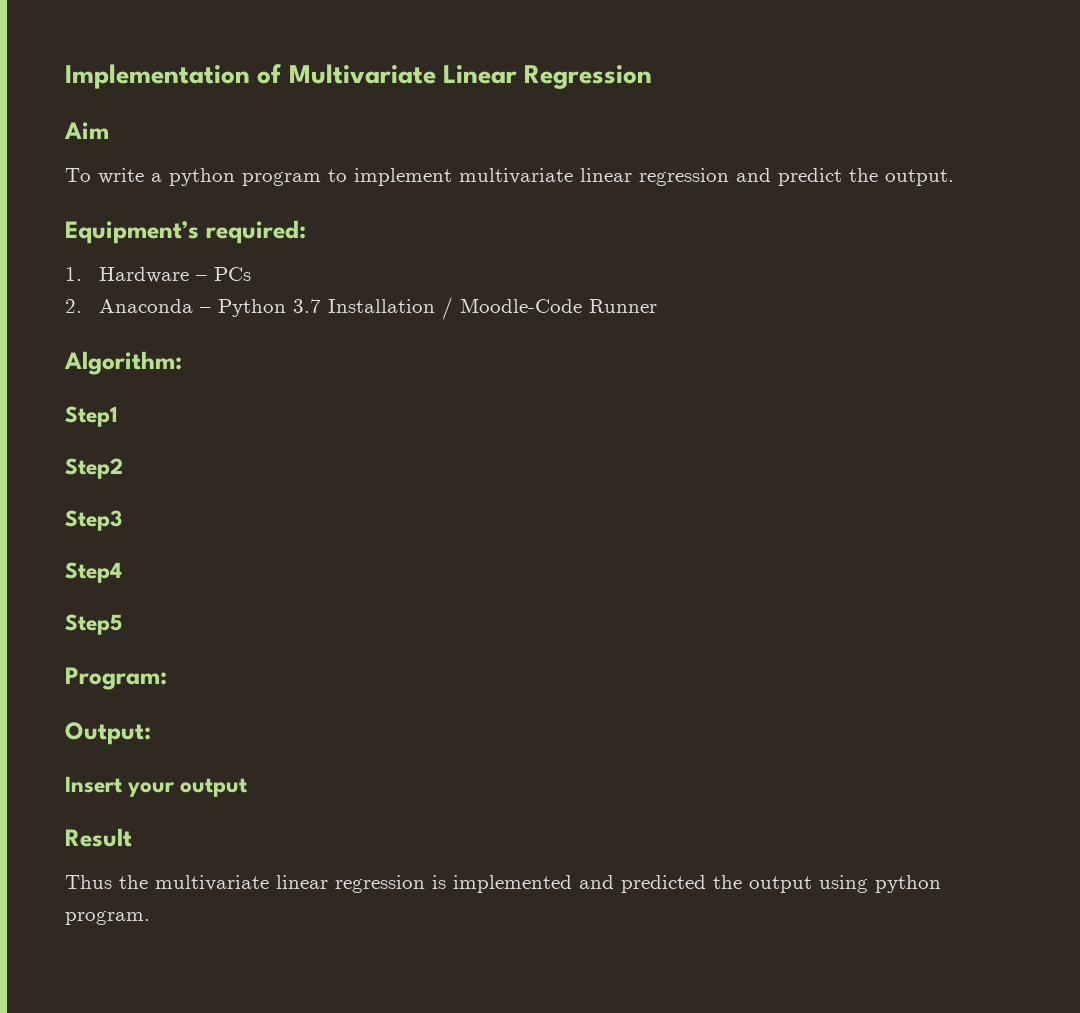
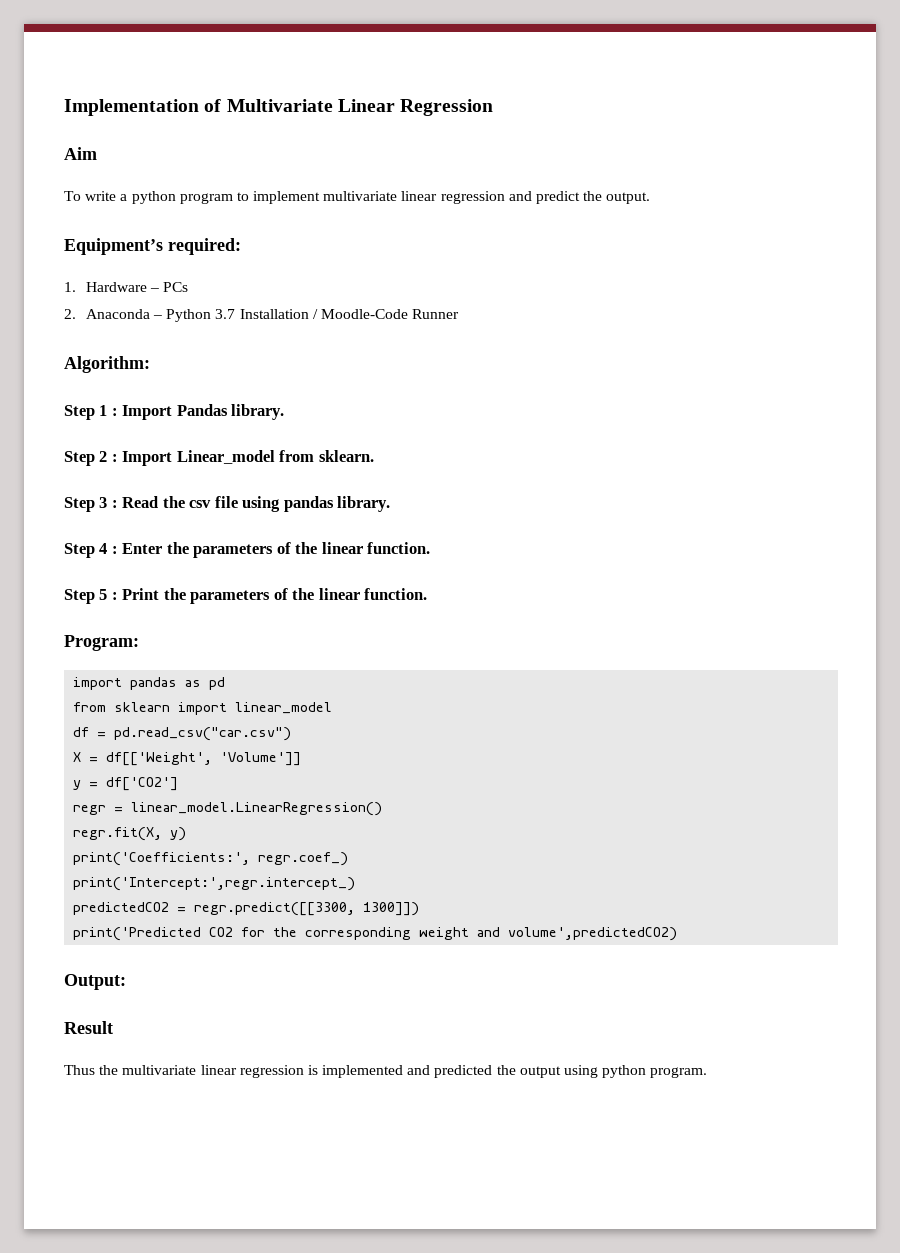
[65,406,118,427] [65,458,123,479] [65,510,122,531] [65,562,122,583] [65,614,122,635] [65,667,167,690] [65,722,151,745] [65,776,248,797] Step1 // Step2 // Step3 // Step4 // Step5 // Program: // Output: // Insert your output -> [64,404,285,420] [64,450,374,466] [64,496,391,512] [64,542,431,558] [64,588,428,604] [64,635,139,651] [73,677,226,690] [73,702,333,715] [73,727,292,741] [73,752,302,766] [73,777,179,791] [73,802,383,816] [73,827,187,841] [73,852,349,866] [73,877,356,891] [73,902,420,916] [73,927,678,941] [64,974,126,990] Step 1 : Import Pandas library. // Step 2 : Import Linear_model from sklearn. // Step 3 : Read the csv file using pandas library. // Step 4 : Enter the parameters of the linear function. // Step 5 : Print the parameters of the linear function. // Program: // import pandas as pd // from sklearn import linear_model // df = pd.read_csv("car.csv") // X = df[['Weight', 'Volume']] // y = df['CO2'] // regr = linear_model.LinearRegression() // regr.fit(X, y) // print('Coefficients:', regr.coef_) // print('Intercept:',regr.intercept_) // predictedCO2 = regr.predict([[3300, 1300]]) // print('Predicted CO2 for the corresponding weight and volume',predictedCO2) // Output:

